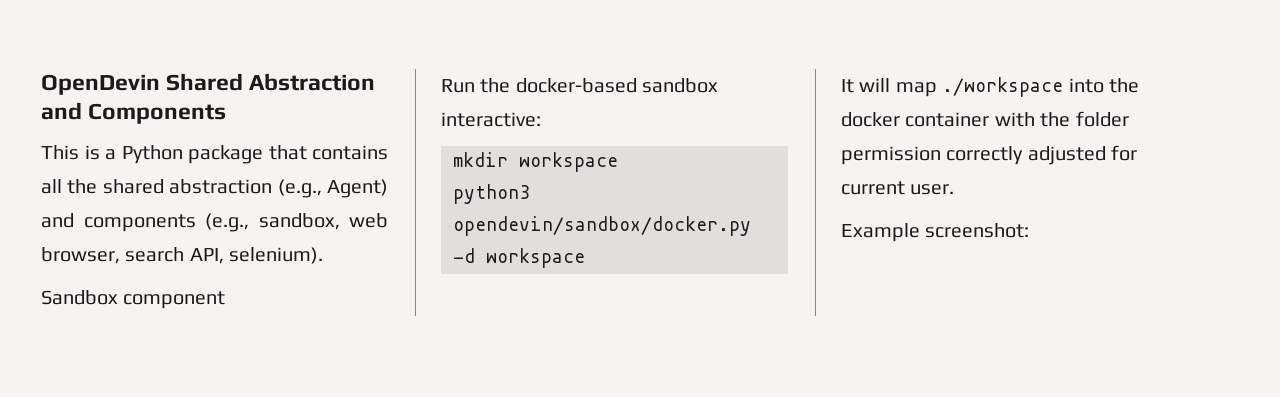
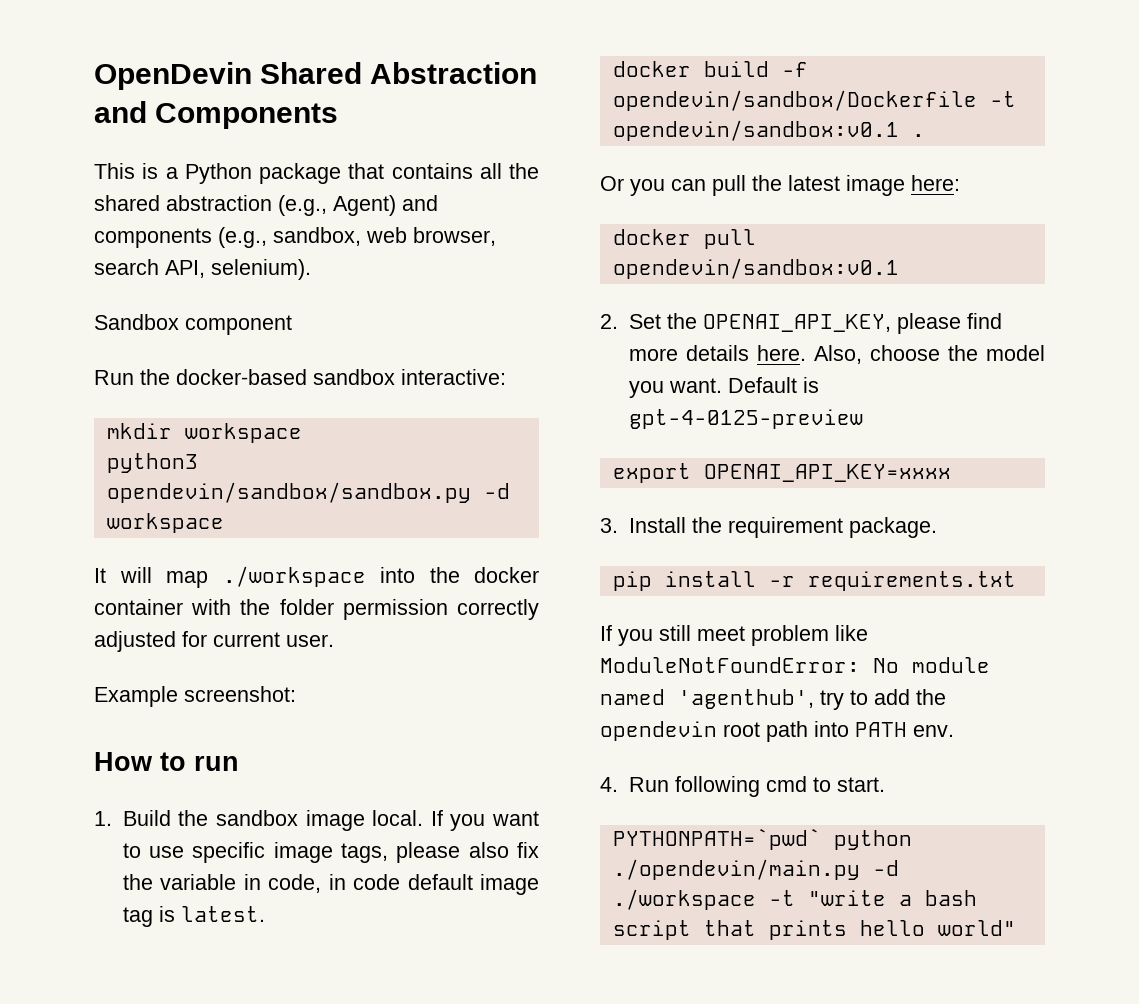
[453,216,751,236] opendevin/sandbox/docker.py -> [106,482,471,503] opendevin/sandbox/sandbox.py
(1030, 230) none -> [94,752,239,771] [94,810,539,831] [122,842,539,863] [122,874,539,895] [122,906,265,927] [612,61,808,77] [612,90,1016,111] [612,120,925,141] [600,175,960,196] [612,229,756,249] [612,258,899,279] [600,313,1002,334] [628,345,1045,364] [628,377,819,398] [628,409,863,429] [612,463,951,483] [600,517,937,538] [612,571,1016,591] [600,625,868,646] [600,657,990,673] [600,689,946,710] [600,721,954,742] [600,776,885,797] [612,828,912,850] [612,859,899,880] [612,889,977,910] [612,920,1016,940] // How to run // 1. Build the sandbox image local. If you want to use specific image tags, please also fix the variable in code, in code default image tag is latest. // docker build -f opendevin/sandbox/Dockerfile -t opendevin/sandbox:v0.1 . // Or you can pull the latest image here: // docker pull opendevin/sandbox:v0.1 // 2. Set the OPENAI_API_KEY, please find more details here. Also, choose the model you want. Default is gpt-4-0125-preview // export OPENAI_API_KEY=xxxx // 3. Install the requirement package. // pip install -r requirements.txt // If you still meet problem like ModuleNotFoundError: No module named 'agenthub', try to add the opendevin root path into PATH env. // 4. Run following cmd to start. // PYTHONPATH=`pwd` python ./opendevin/main.py -d ./workspace -t "write a bash script that prints hello world"

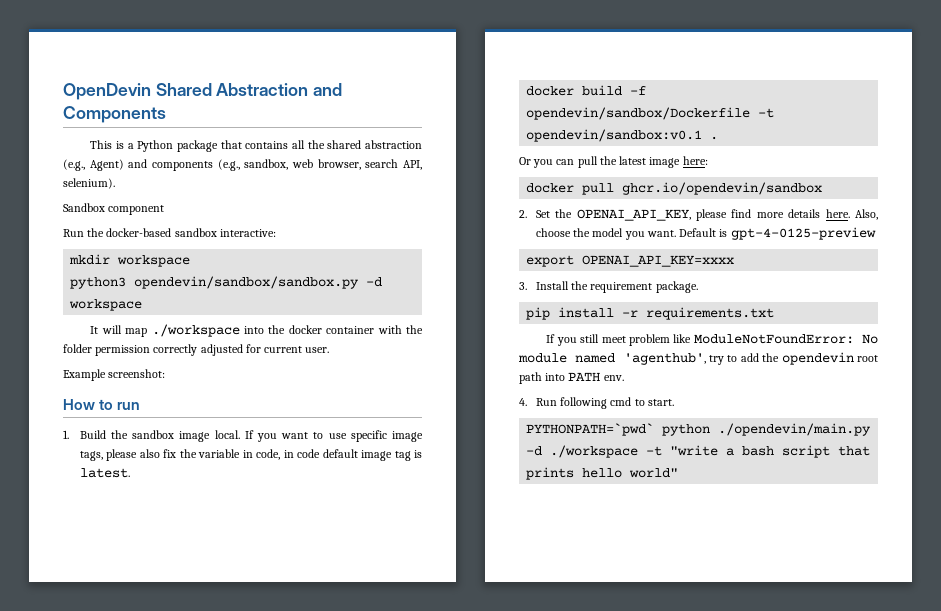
[612,258,899,279] opendevin/sandbox:v0.1 -> [622,182,823,195] ghcr.io/opendevin/sandbox

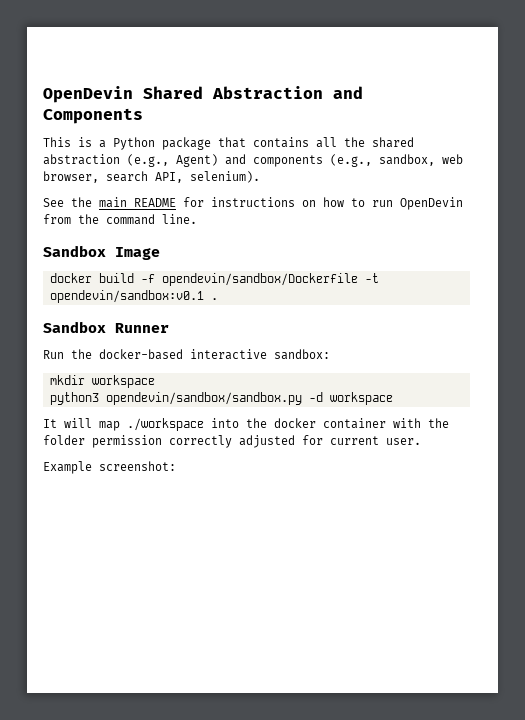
[63,203,165,215] Sandbox component -> [43,197,463,210] [43,214,197,225] [43,245,160,260] [49,273,379,286] [49,290,218,303] [43,321,169,333] See the main README for instructions on how to run OpenDevin from the command line. // Sandbox Image // docker build -f opendevin/sandbox/Dockerfile -t opendevin/sandbox:v0.1 . // Sandbox Runner
[174,228,276,237] sandbox interactive: -> [190,349,330,360] interactive sandbox:
[63,399,141,410] [63,430,423,442] [79,449,422,461] [79,468,130,478] [526,85,647,96] [526,107,775,120] [526,129,719,142] [519,156,708,168] [526,182,823,195] [519,209,878,221] [535,227,876,240] [526,255,735,267] [519,281,698,293] [526,307,775,320] [546,334,878,346] [518,352,878,365] [519,372,624,384] [519,397,674,409] [526,423,872,436] [526,445,871,458] [526,467,679,480] // How to run // 1. Build the sandbox image local. If you want to use specific image tags, please also fix the variable in code, in code default image tag is latest. // docker build -f opendevin/sandbox/Dockerfile -t opendevin/sandbox:v0.1 . // Or you can pull the latest image here: // docker pull ghcr.io/opendevin/sandbox // 2. Set the OPENAI_API_KEY, please find more details here. Also, choose the model you want. Default is gpt-4-0125-preview // export OPENAI_API_KEY=xxxx // 3. Install the requirement package. // pip install -r requirements.txt // If you still meet problem like ModuleNotFoundError: No module named 'agenthub', try to add the opendevin root path into PATH env. // 4. Run following cmd to start. // PYTHONPATH=`pwd` python ./opendevin/main.py -d ./workspace -t "write a bash script that prints hello world" -> (176, 466) none

